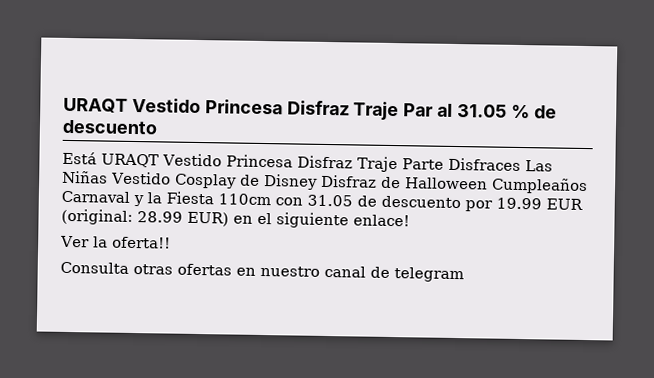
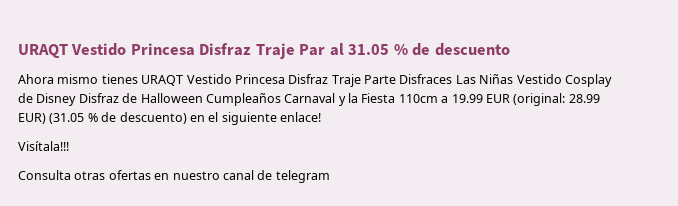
[62,151,97,165] Está -> [18,74,138,84] Ahora mismo tienes
[275,194,493,212] con 31.05 de descuento por -> [441,96,449,103] a
(229, 219) none -> [49,112,187,124] (31.05 % de descuento)
[60,235,171,249] Ver la oferta!! -> [18,141,69,151] Visítala!!!

